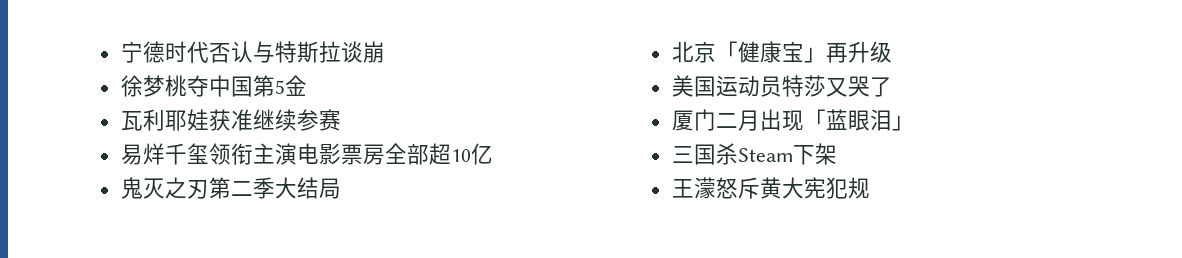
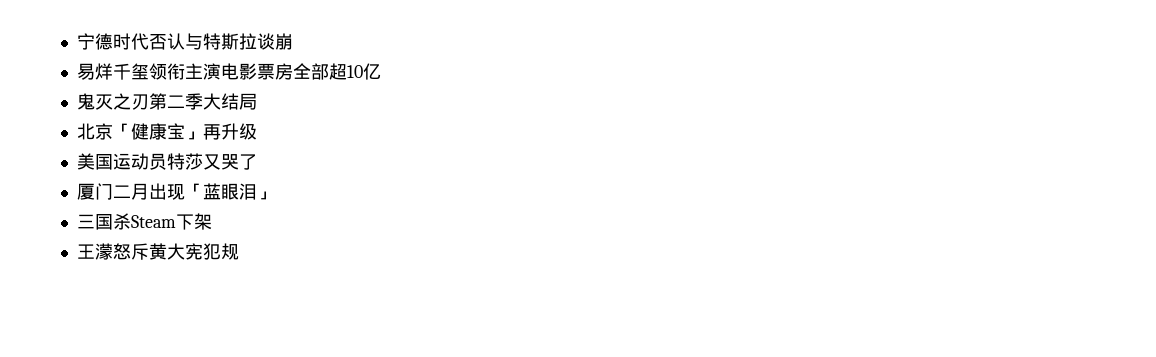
[120,75,307,97] [120,109,341,131] // 徐梦桃夺中国第5金 // 瓦利耶娃获准继续参赛 -> (293, 41) none

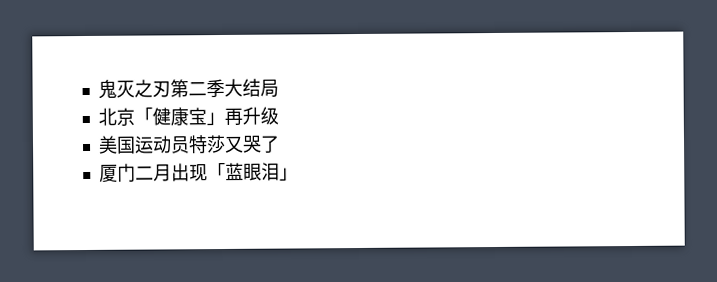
[76,33,293,50] [76,63,381,80] 宁德时代否认与特斯拉谈崩 // 易烊千玺领衔主演电影票房全部超10亿 // -> (97, 89) none
[76,213,212,230] [76,243,239,260] // 三国杀Steam下架 // 王濛怒斥黄大宪犯规 -> (298, 174) none

